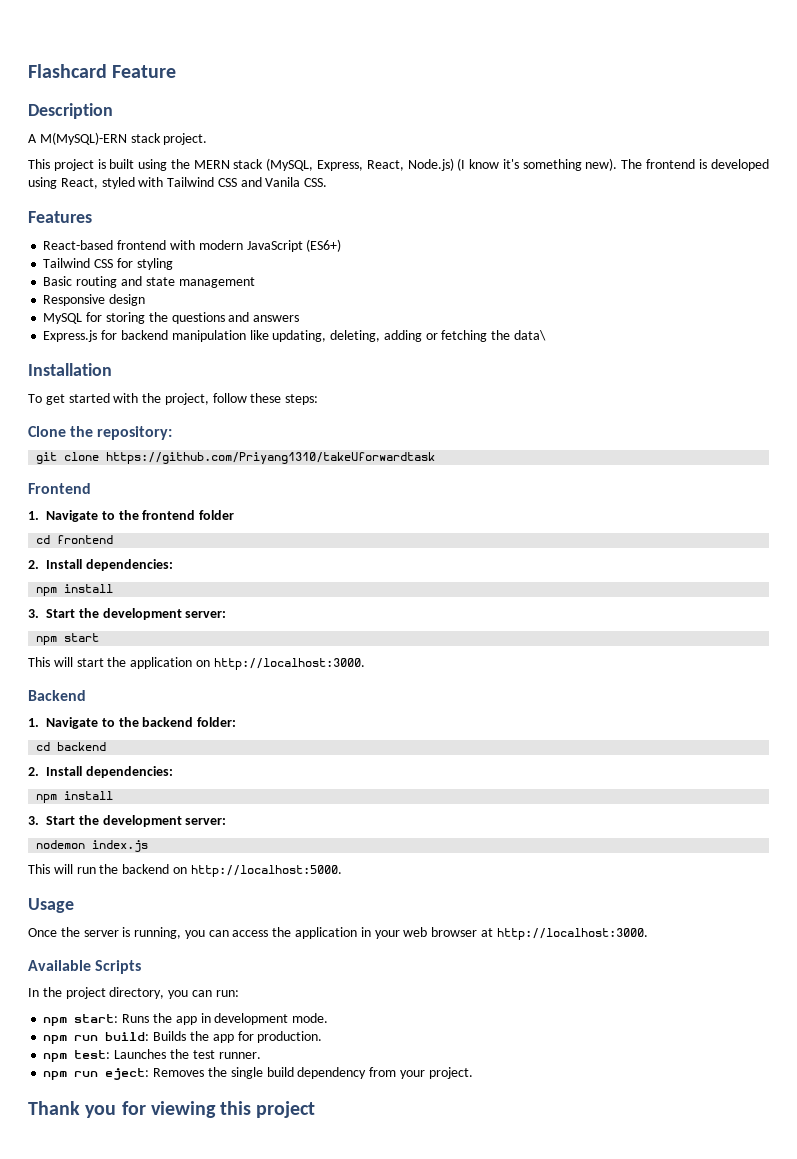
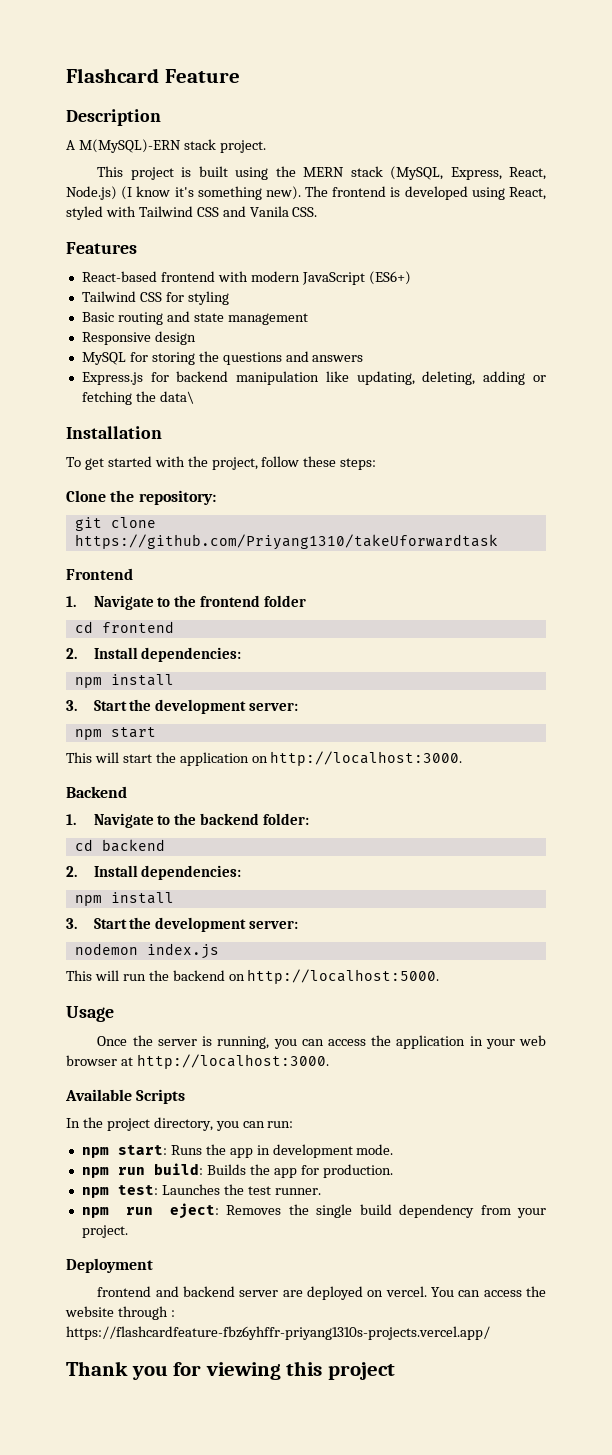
(473, 1073) none -> [66,1258,153,1273] [97,1286,546,1300] [65,1306,175,1320] [66,1326,490,1340] // Deployment // frontend and backend server are deployed on vercel. You can access the website through : https://flashcardfeature-fbz6yhffr-priyang1310s-projects.vercel.app/

